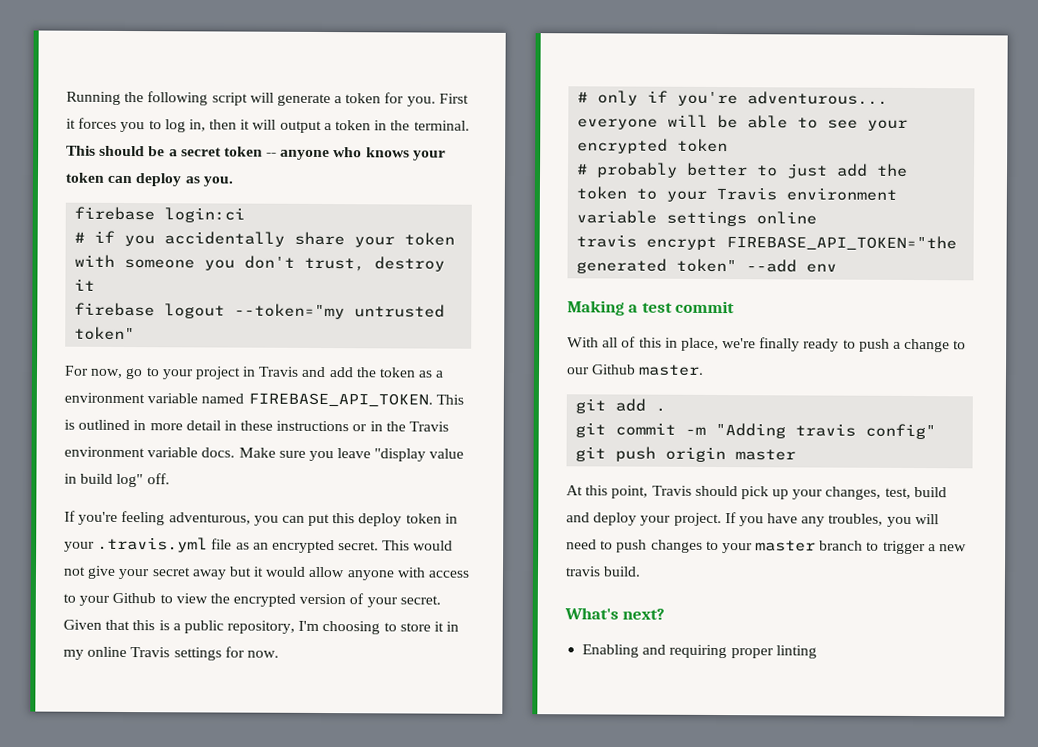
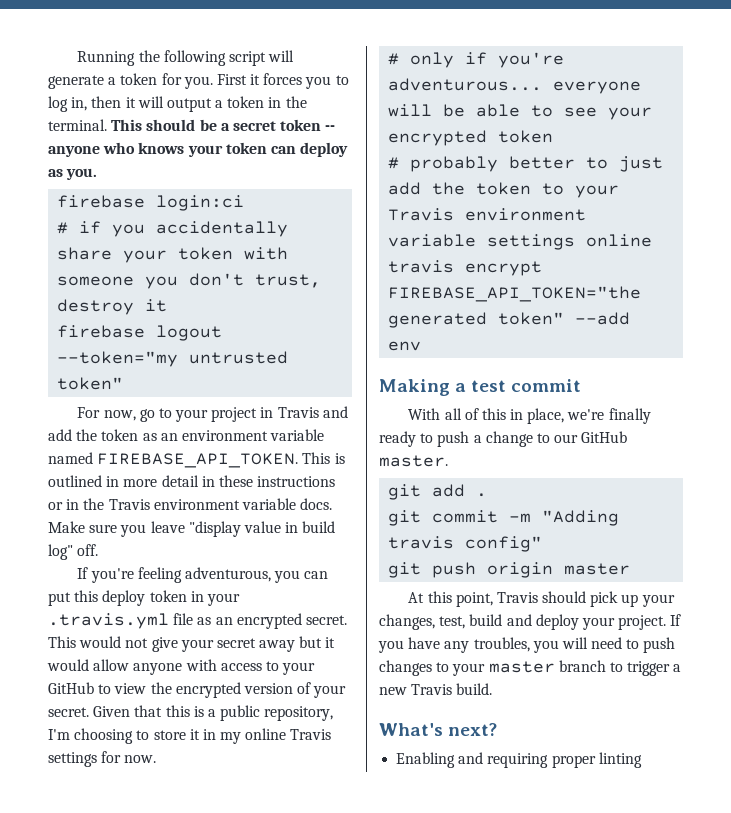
[435,370,445,378] a -> [160,433,178,441] an
[112,592,157,604] Github -> [48,682,94,694] GitHub
[591,364,637,375] Github -> [581,431,628,443] GitHub
[565,566,601,577] travis -> [411,684,453,695] Travis

